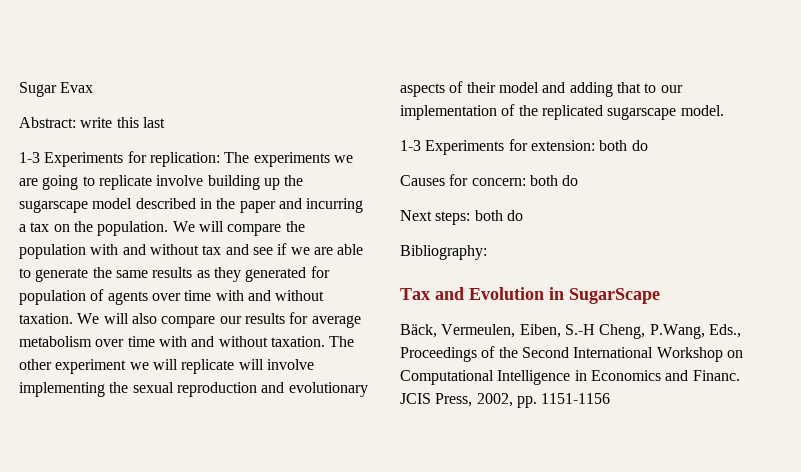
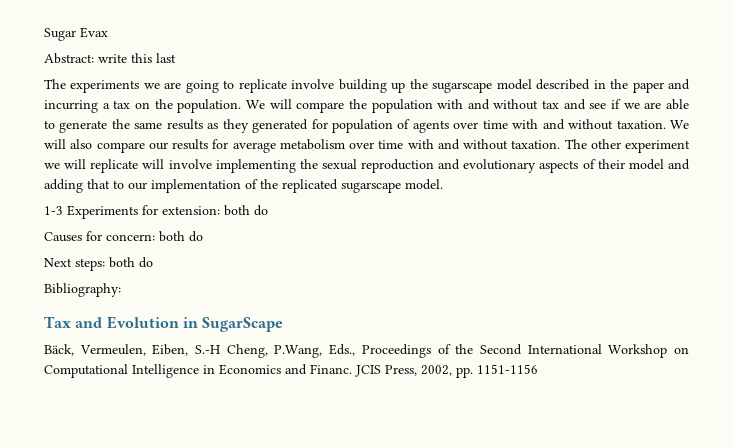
[19,151,220,167] 1-3 Experiments for replication: -> (176, 58) none

